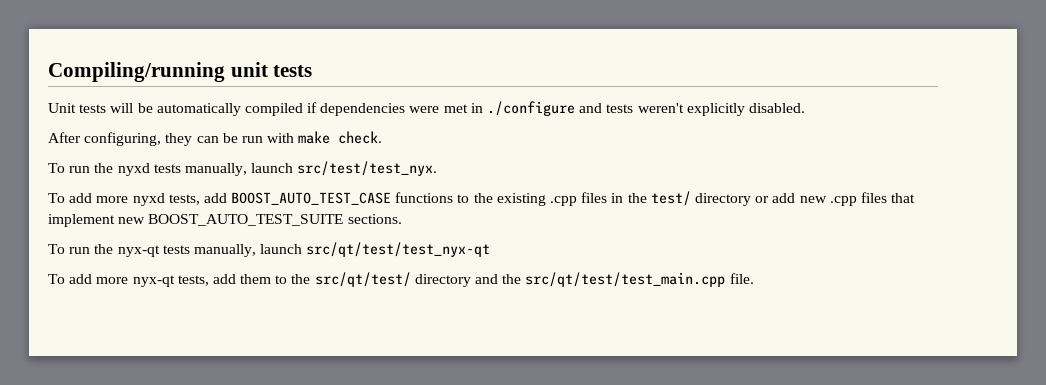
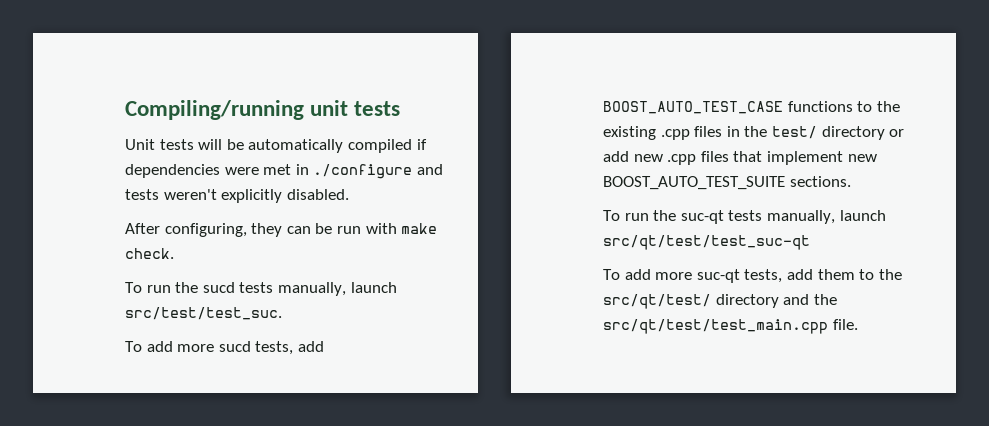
[117,161,438,176] [48,193,165,206] nyxd tests manually, launch src/test/test_nyx. // To add more nyxd -> [202,282,397,296] [125,307,282,320] [125,341,251,352] sucd tests manually, launch src/test/test_suc. // To add more sucd
[117,242,491,257] [48,274,175,287] nyx-qt tests manually, launch src/qt/test/test_nyx-qt // To add more nyx-qt -> [680,210,886,224] [603,235,810,250] [603,269,740,283] suc-qt tests manually, launch src/qt/test/test_suc-qt // To add more suc-qt

